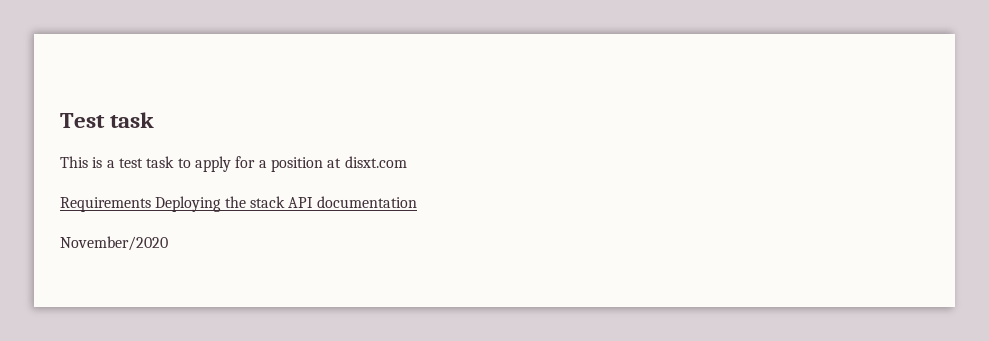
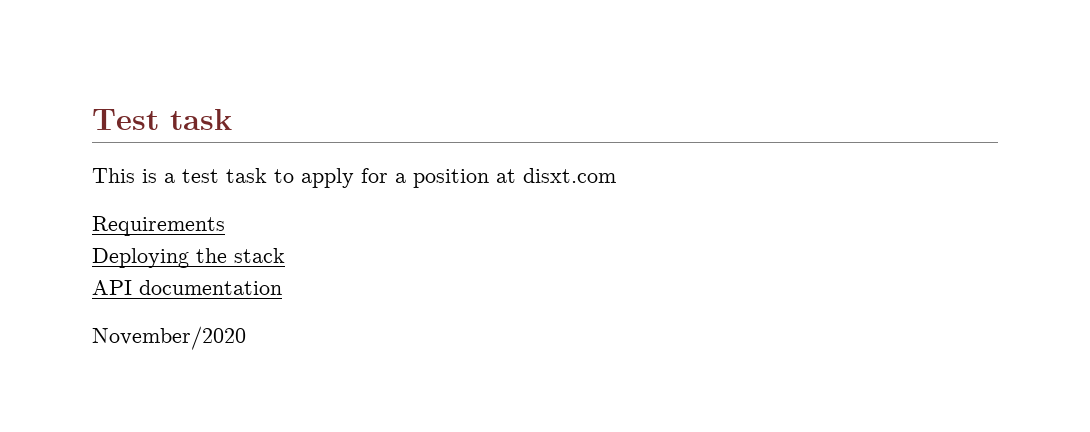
(151, 204) none -> (225, 226) //
(285, 202) none -> (285, 255) //

